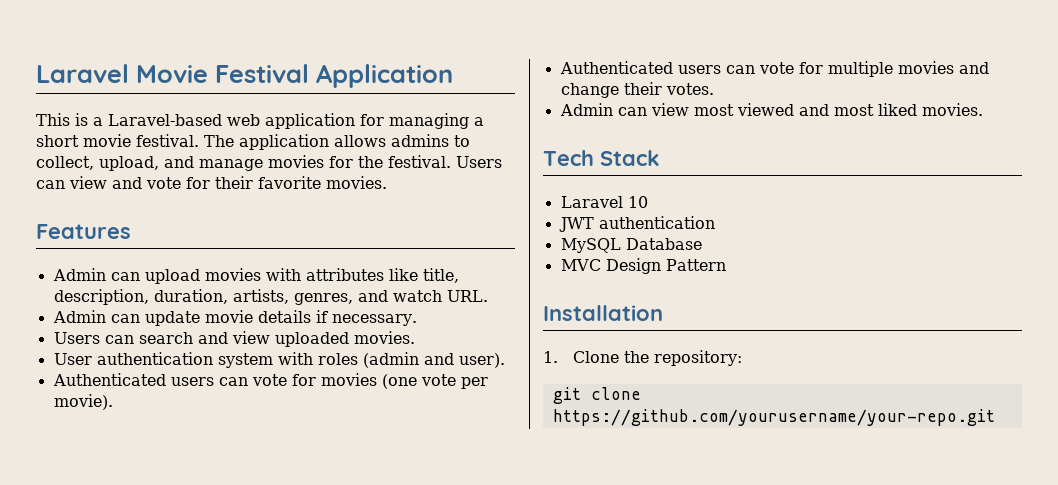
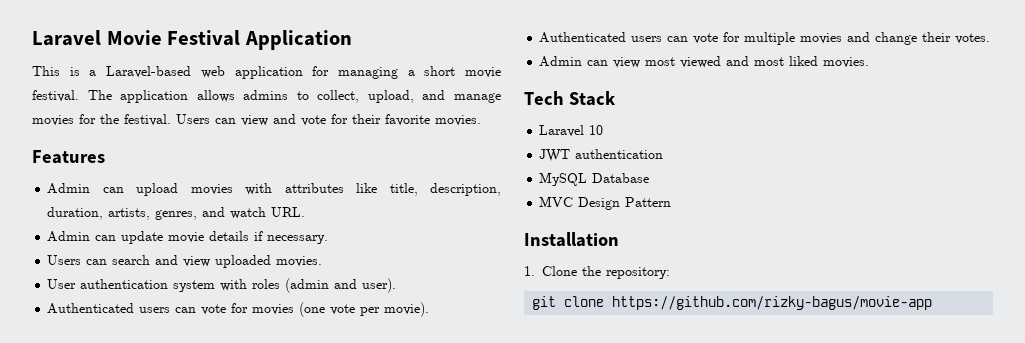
[552,409,995,426] https://github.com/yourusername/your-repo.git -> [612,296,933,310] https://github.com/rizky-bagus/movie-app

